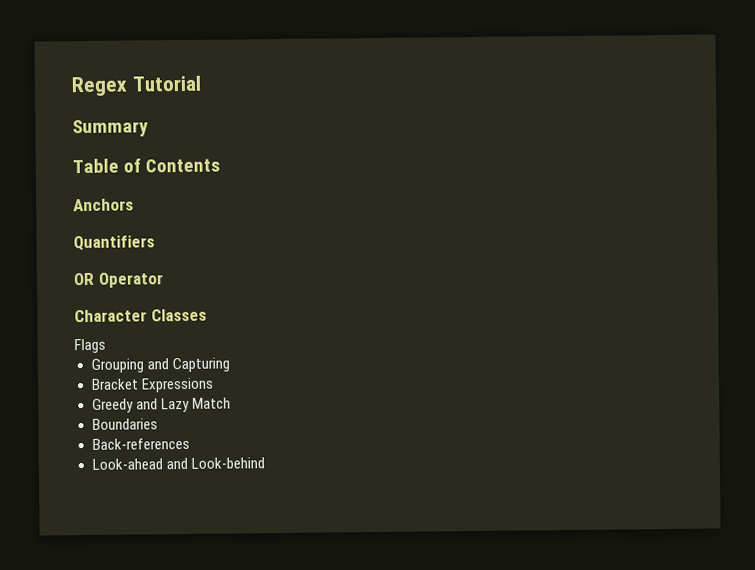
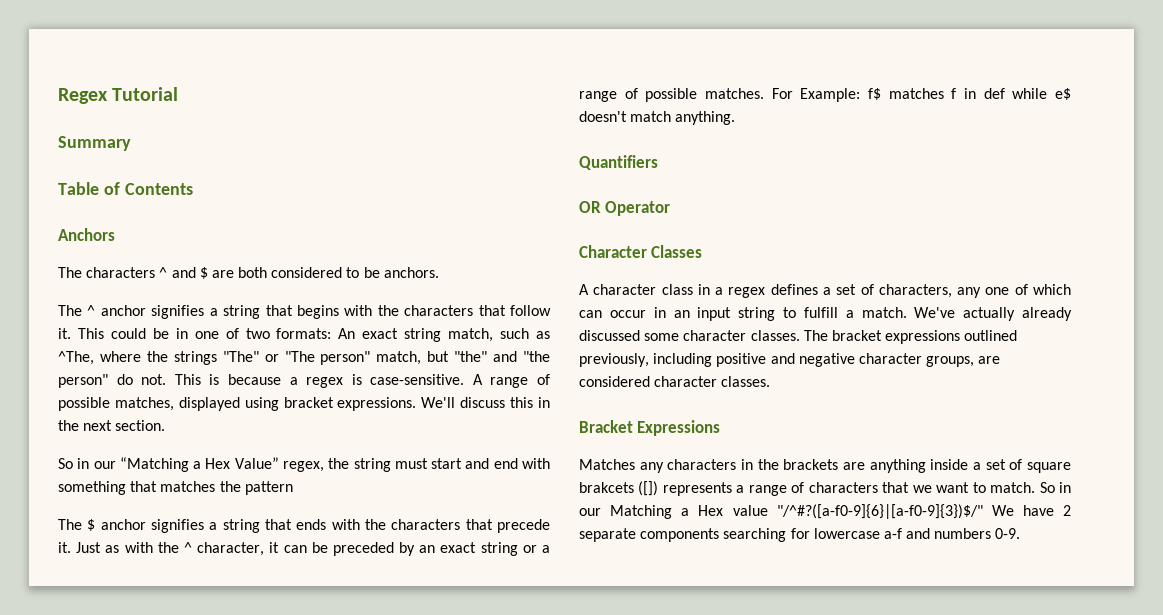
(134, 205) none -> [58,267,439,279] [58,305,551,319] [58,328,550,342] [58,351,551,365] [58,374,550,388] [58,397,551,411] [58,420,166,431] [58,457,550,472] [58,481,293,495] [58,519,550,533] [58,542,550,556] [579,88,1071,102] [579,111,736,125] // The characters ^ and $ are both considered to be anchors. // The ^ anchor signifies a string that begins with the characters that follow it. This could be in one of two formats: An exact string match, such as ^The, where the strings "The" or "The person" match, but "the" and "the person" do not. This is because a regex is case-sensitive. A range of possible matches, displayed using bracket expressions. We'll discuss this in the next section. // So in our “Matching a Hex Value” regex, the string must start and end with something that matches the pattern // The $ anchor signifies a string that ends with the characters that precede it. Just as with the ^ character, it can be preceded by an exact string or a range of possible matches. For Example: f$ matches f in def while e$ doesn't match anything.
[74,338,106,354] [90,357,230,373] [90,377,214,393] [91,397,231,413] [91,418,158,430] [91,437,190,450] [91,457,265,470] Flags // Grouping and Capturing // Bracket Expressions // Greedy and Lazy Match // Boundaries // Back-references // Look-ahead and Look-behind -> [579,284,1071,298] [579,307,1072,321] [579,330,1018,344] [579,353,1001,367] [579,376,771,387] [579,420,721,436] [579,459,1071,473] [579,481,1071,496] [579,504,1071,519] [579,528,1021,542] A character class in a regex defines a set of characters, any one of which can occur in an input string to fulfill a match. We've actually already discussed some character classes. The bracket expressions outlined previously, including positive and negative character groups, are considered character classes. // Bracket Expressions // Matches any characters in the brackets are anything inside a set of square brakcets ([]) represents a range of characters that we want to match. So in our Matching a Hex value "/^#?([a-f0-9]{6}|[a-f0-9]{3})$/" We have 2 separate components searching for lowercase a-f and numbers 0-9.

